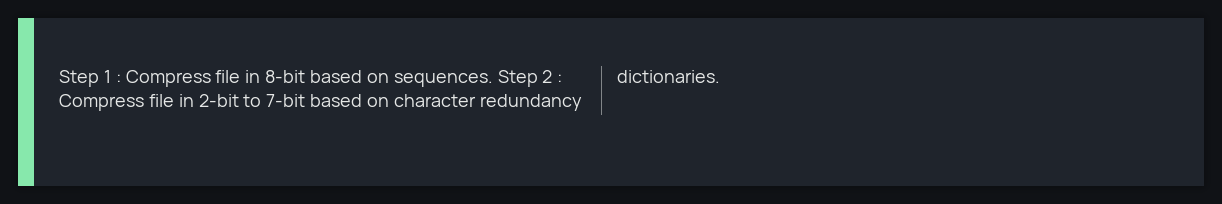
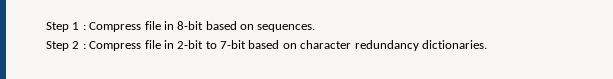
(493, 80) none -> (316, 28) //

